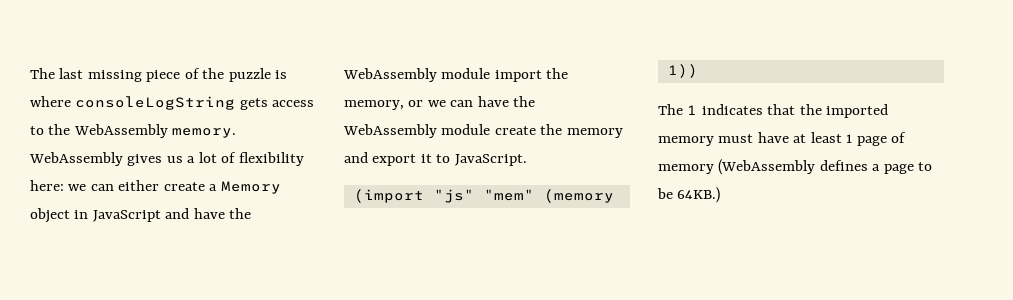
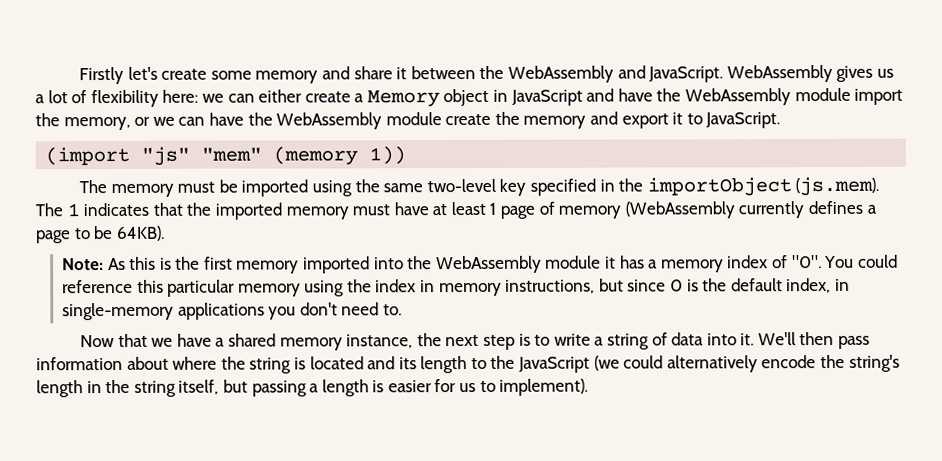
[30,68,288,82] [30,96,315,110] [30,124,237,138] The last missing piece of the puzzle is where consoleLogString gets access to the WebAssembly memory. -> [79,65,724,85] Firstly let's create some memory and share it between the WebAssembly and JavaScript.
(683, 109) none -> [110,176,880,198] [35,203,63,217] memory must be imported using the same two-level key specified in the importObject (js.mem). The
(816, 167) none -> [738,201,805,219] currently
[677,187,721,203] 64KB.) -> [115,225,165,241] [61,254,898,274] [61,277,850,297] [61,302,402,321] [80,331,871,351] [36,354,900,374] [36,378,589,398] 64KB). // Note: As this is the first memory imported into the WebAssembly module it has a memory index of "0". You could reference this particular memory using the index in memory instructions, but since 0 is the default index, in single-memory applications you don't need to. // Now that we have a shared memory instance, the next step is to write a string of data into it. We'll then pass information about where the string is located and its length to the JavaScript (we could alternatively encode the string's length in the string itself, but passing a length is easier for us to implement).

